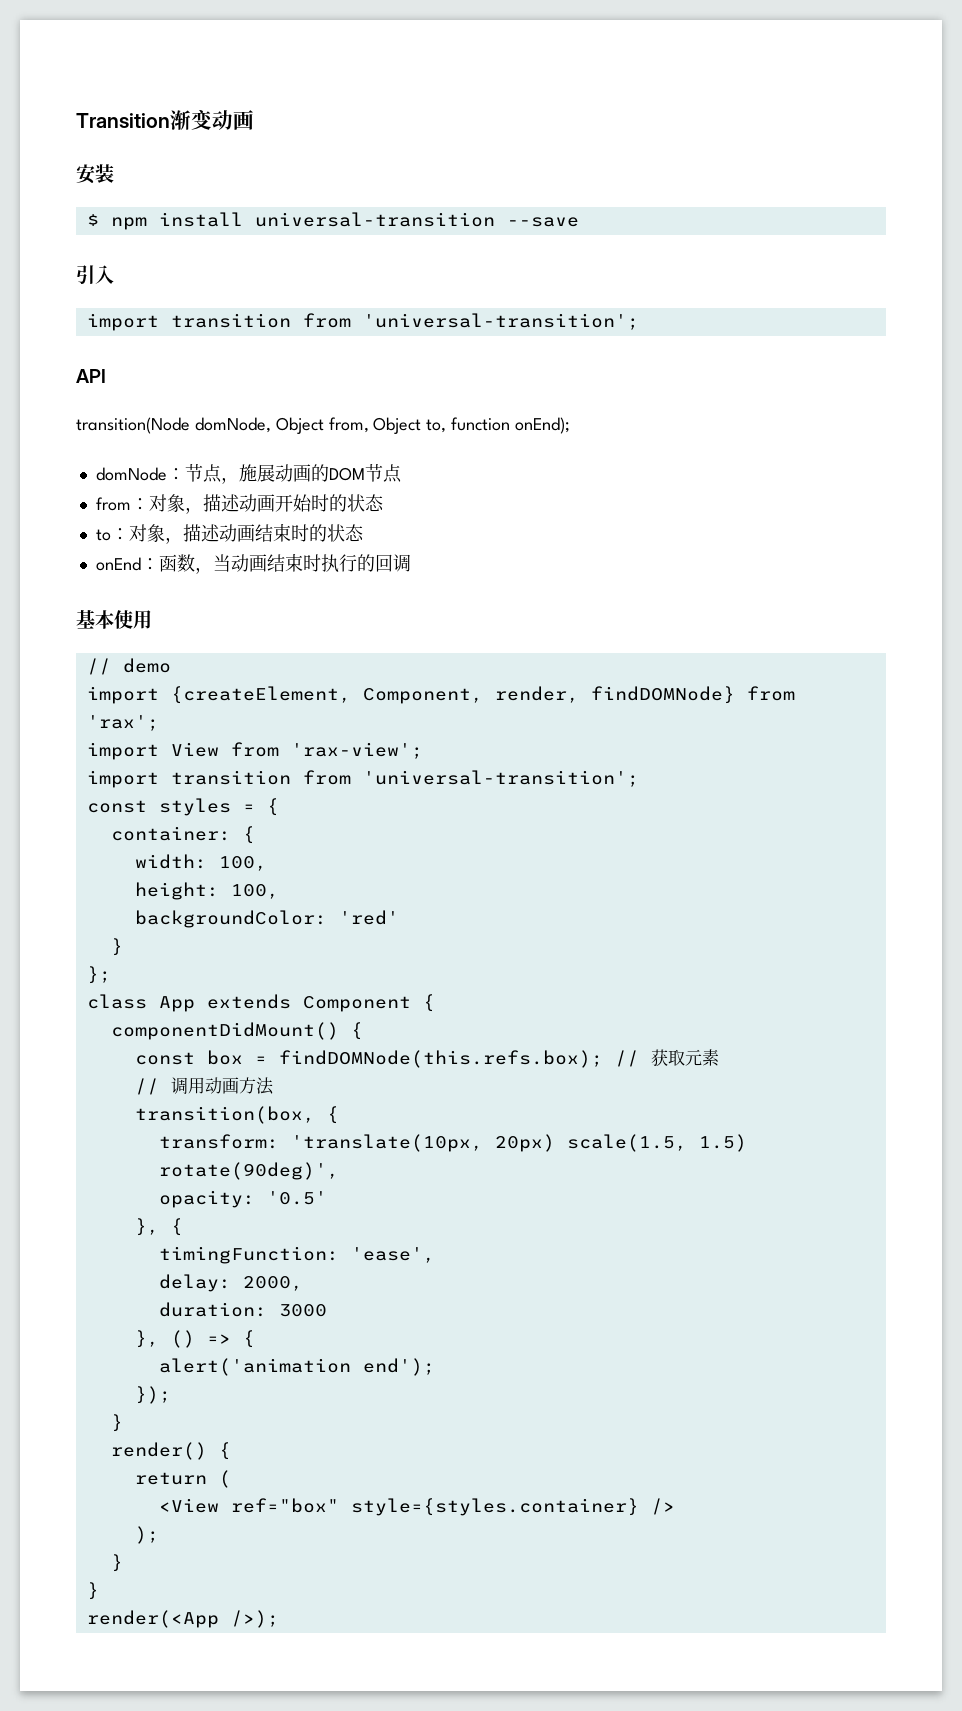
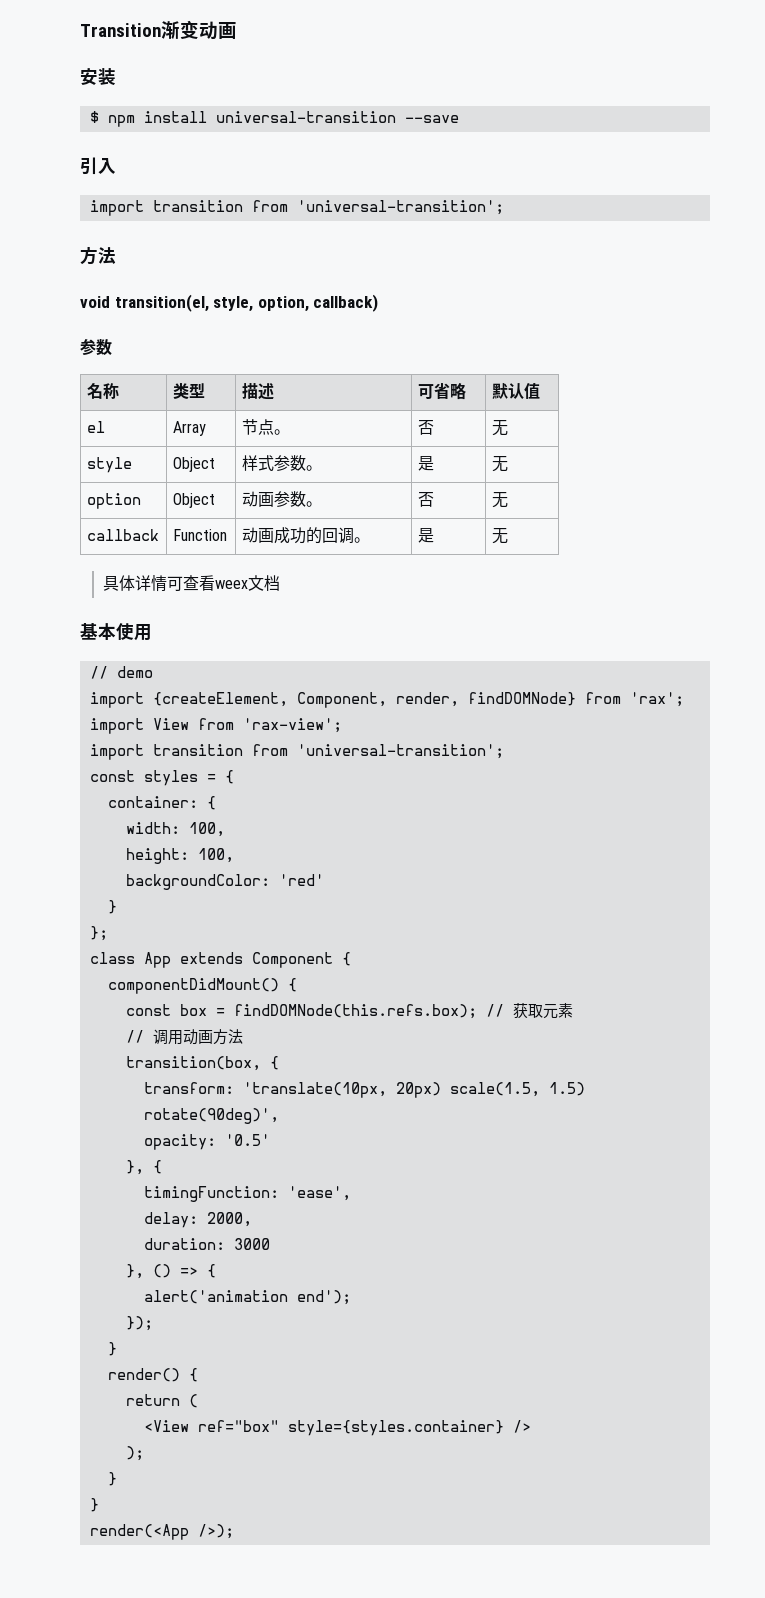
[76,369,106,383] [76,417,571,434] [95,464,402,484] [95,494,384,514] [95,524,364,544] [95,554,411,574] API // transition(Node domNode, Object from, Object to, function onEnd); // domNode：节点，施展动画的DOM节点 // from：对象，描述动画开始时的状态 // to：对象，描述动画结束时的状态 // onEnd：函数，当动画结束时执行的回调 -> [80,246,116,265] [80,294,379,312] [80,339,112,356] [86,383,119,399] [172,383,205,399] [241,383,274,400] [417,382,466,400] [491,383,540,399] [86,421,105,433] [172,421,206,436] [241,419,290,435] [417,420,434,435] [491,420,508,436] [86,457,132,473] [172,457,215,472] [241,455,322,471] [417,456,434,471] [491,456,508,472] [86,493,141,509] [172,493,215,508] [241,491,322,507] [417,492,434,507] [491,492,508,508] [86,529,159,541] [172,529,227,541] [241,527,370,544] [417,528,434,543] [491,528,508,544] [102,575,280,592] 方法 // void transition(el, style, option, callback) // 参数 // 名称 | 类型 | 描述 | 可省略 | 默认值 // el | Array | 节点。 | 否 | 无 // style | Object | 样式参数。 | 是 | 无 // option | Object | 动画参数。 | 否 | 无 // callback | Function | 动画成功的回调。 | 是 | 无 // 具体详情可查看weex文档

